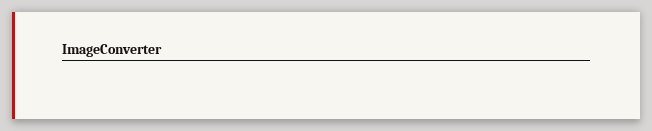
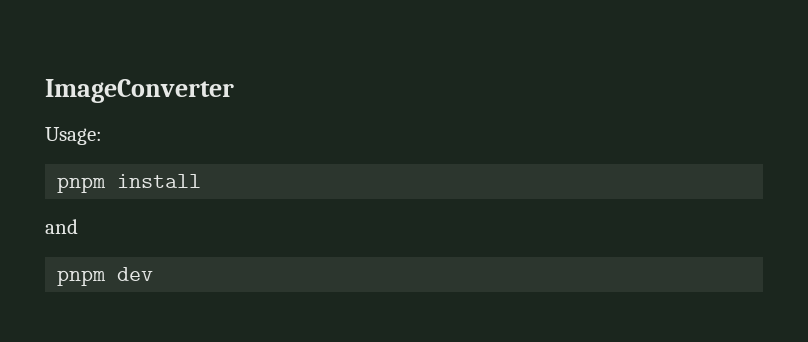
(162, 50) none -> [45,127,102,145] [57,174,202,193] [45,219,78,234] [57,267,154,286] // Usage: // pnpm install // and // pnpm dev

